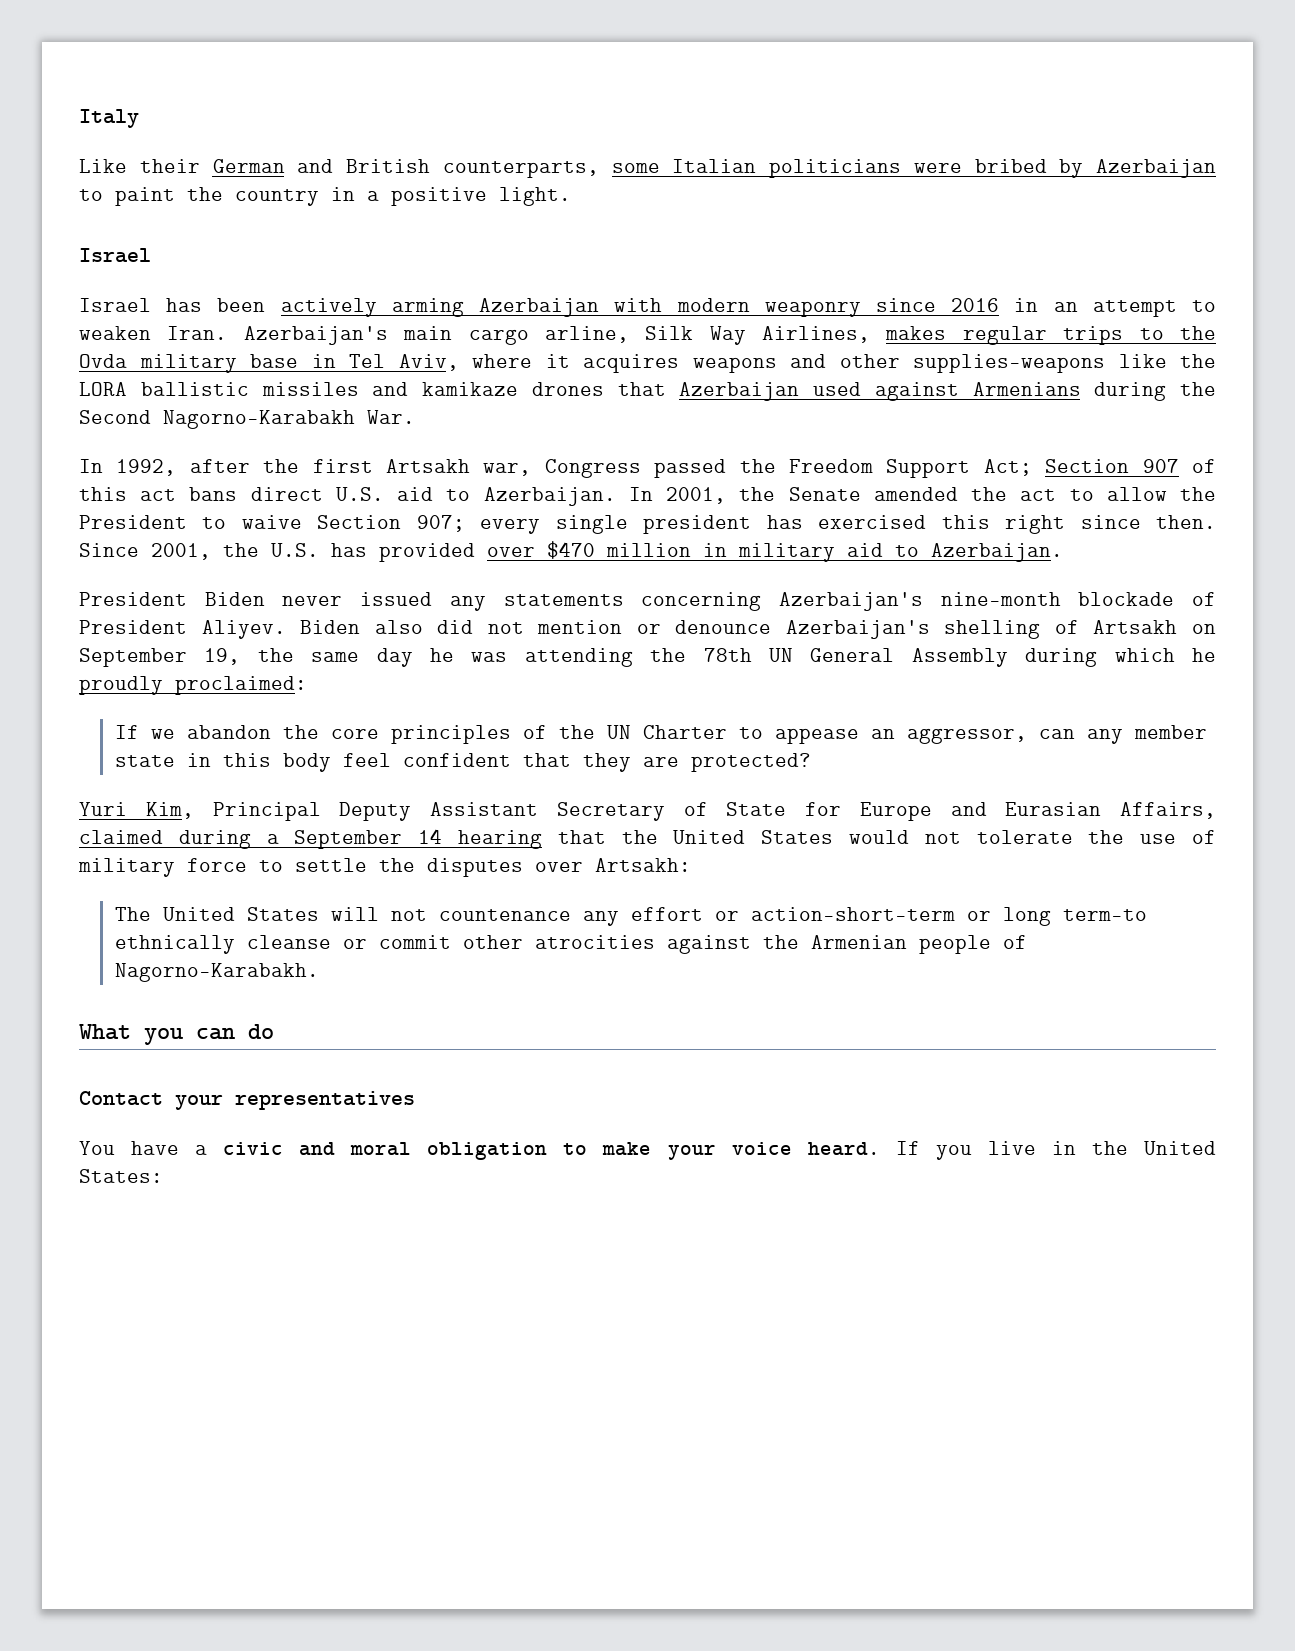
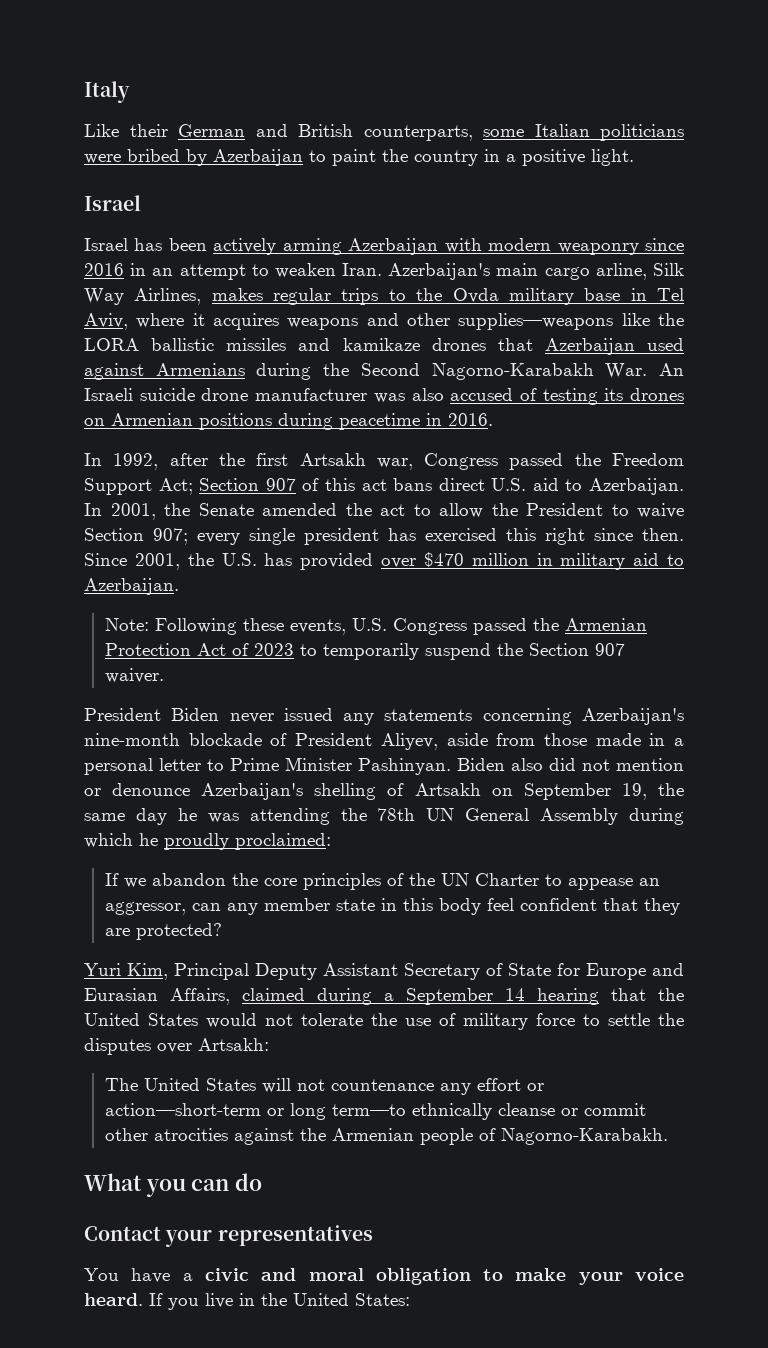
(415, 417) none -> [659,363,684,376] [84,388,684,405] [84,413,493,430] An Israeli suicide drone manufacturer was also accused of testing its drones on Armenian positions during peacetime in 2016.
(1063, 552) none -> [104,618,647,635] [104,643,625,660] [104,668,164,683] // Note: Following these events, U.S. Congress passed the Armenian Protection Act of 2023 to temporarily suspend the Section 907 waiver.
[201,620,286,639] Aliyev. -> [380,733,684,750] [84,757,451,775] Aliyev, aside from those made in a personal letter to Prime Minister Pashinyan.

